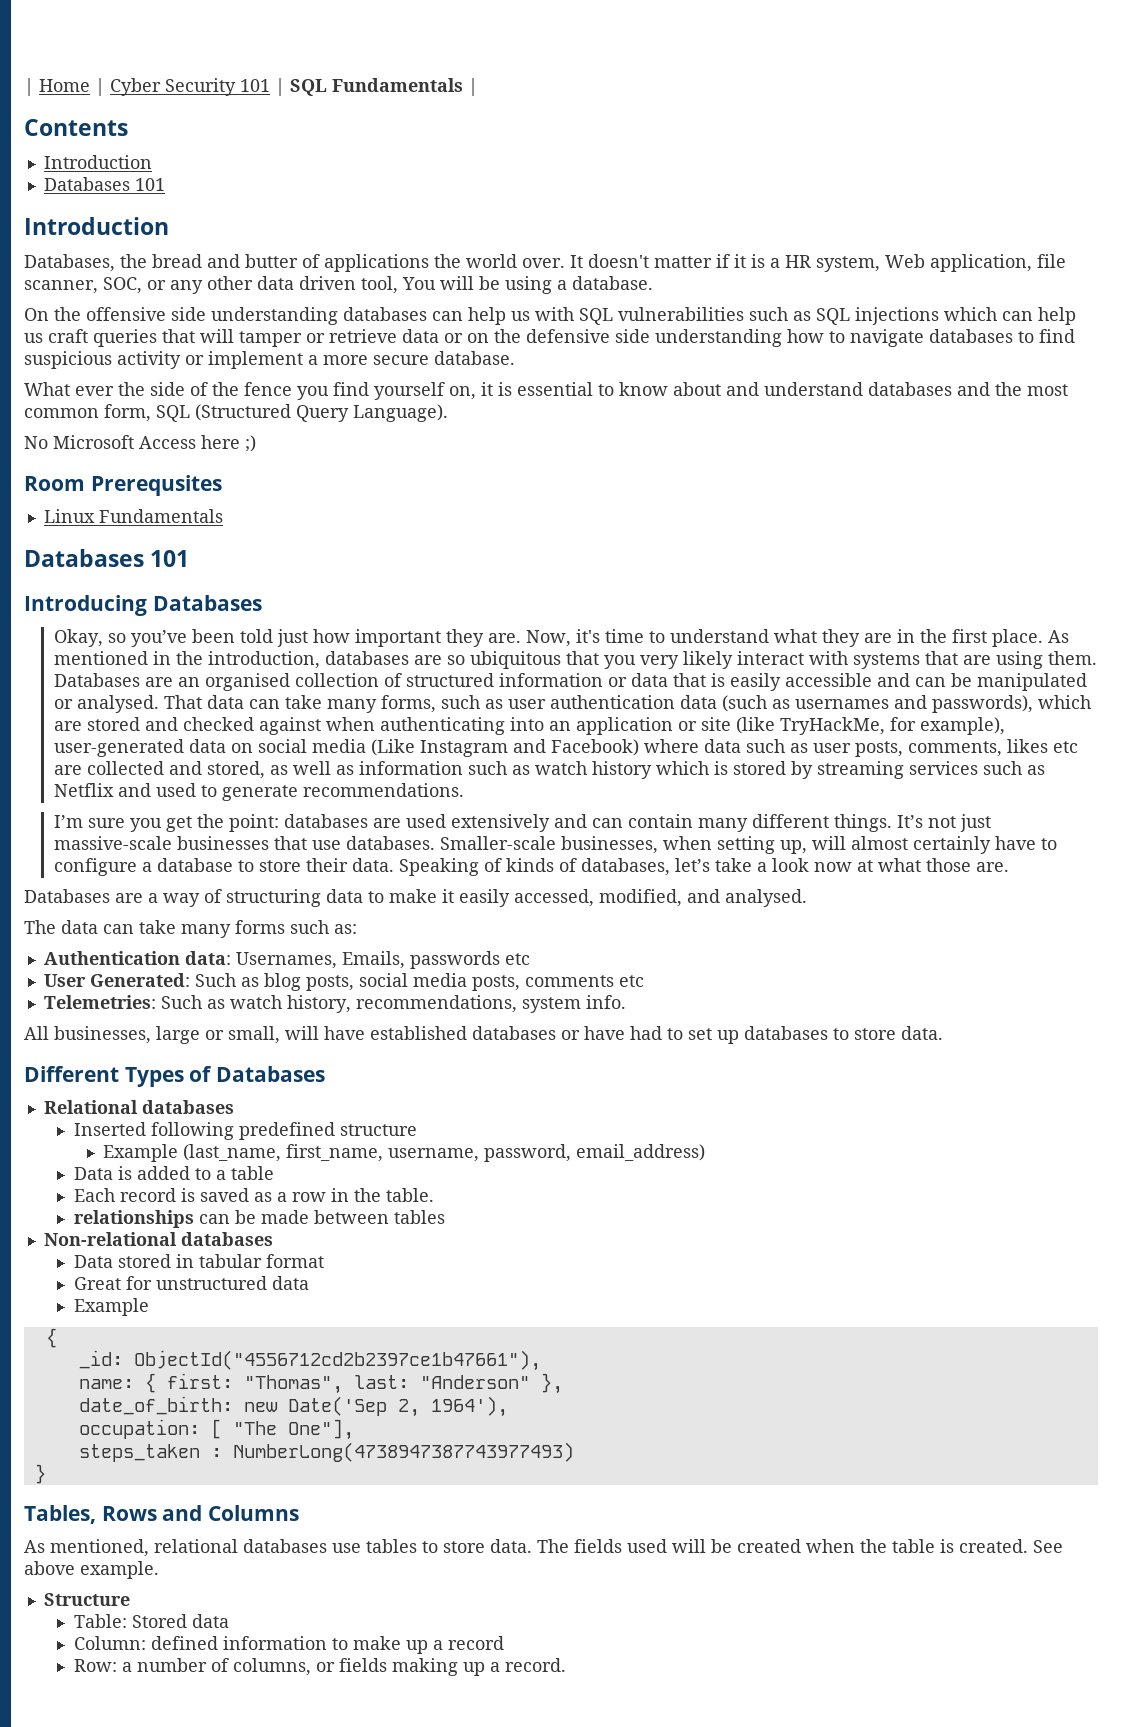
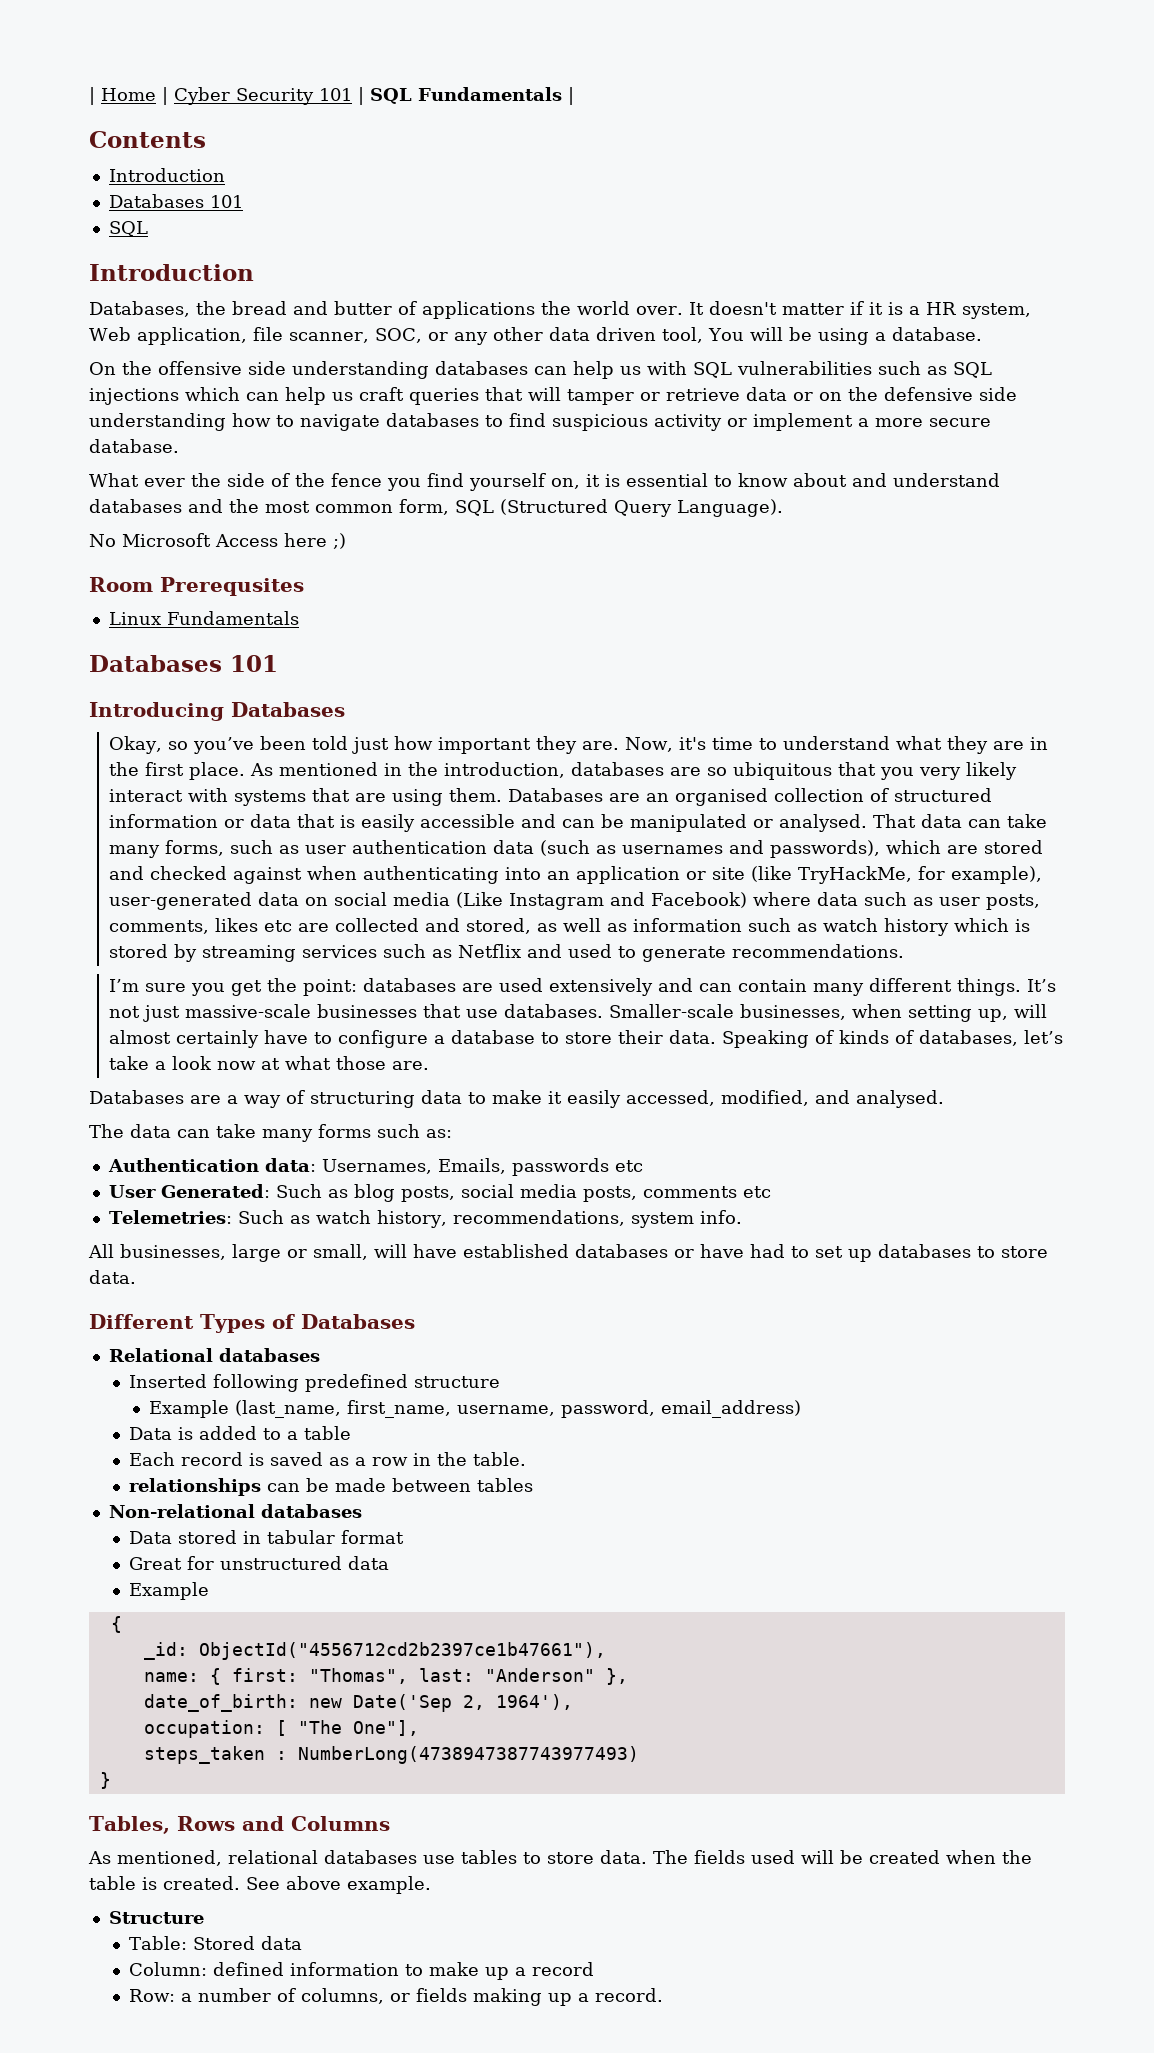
(165, 184) none -> [108,221,148,237] // SQL

